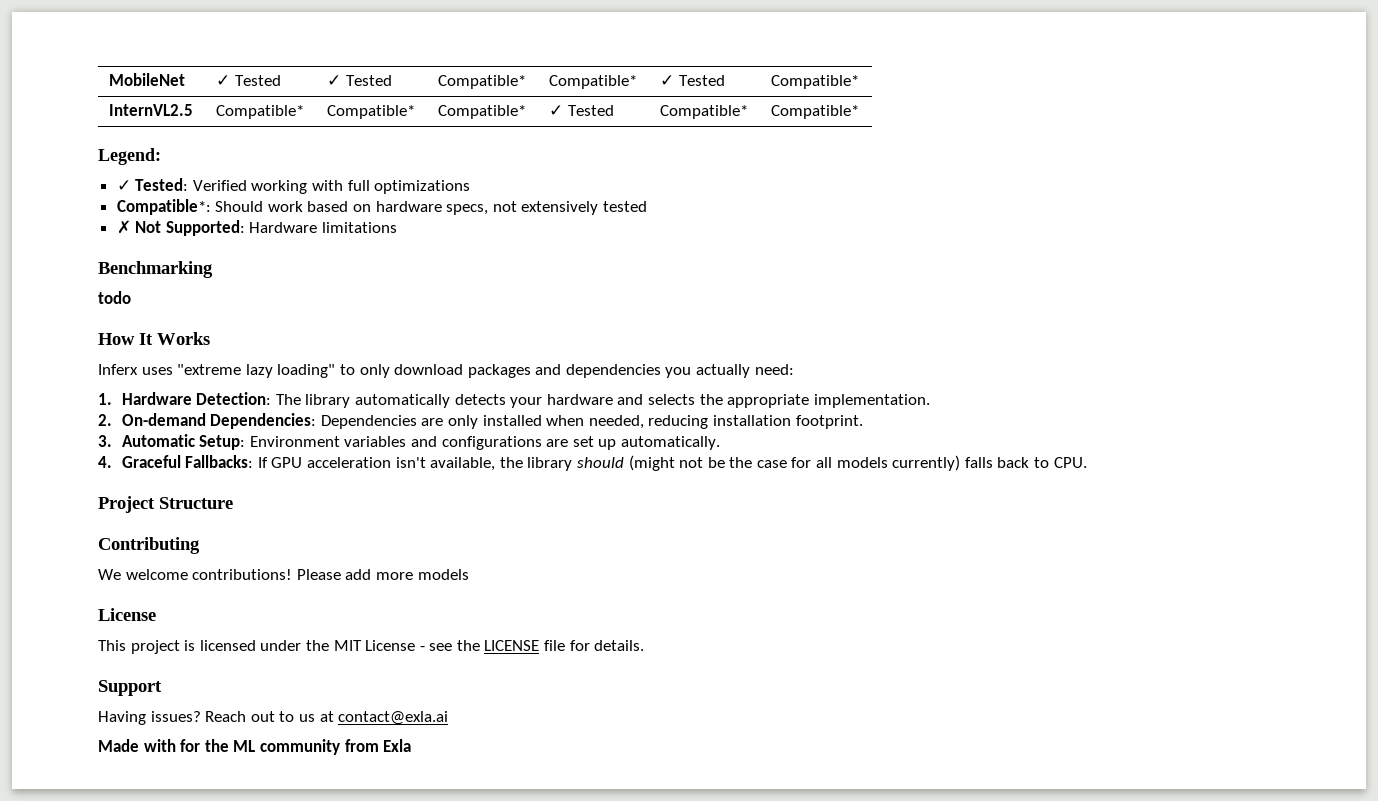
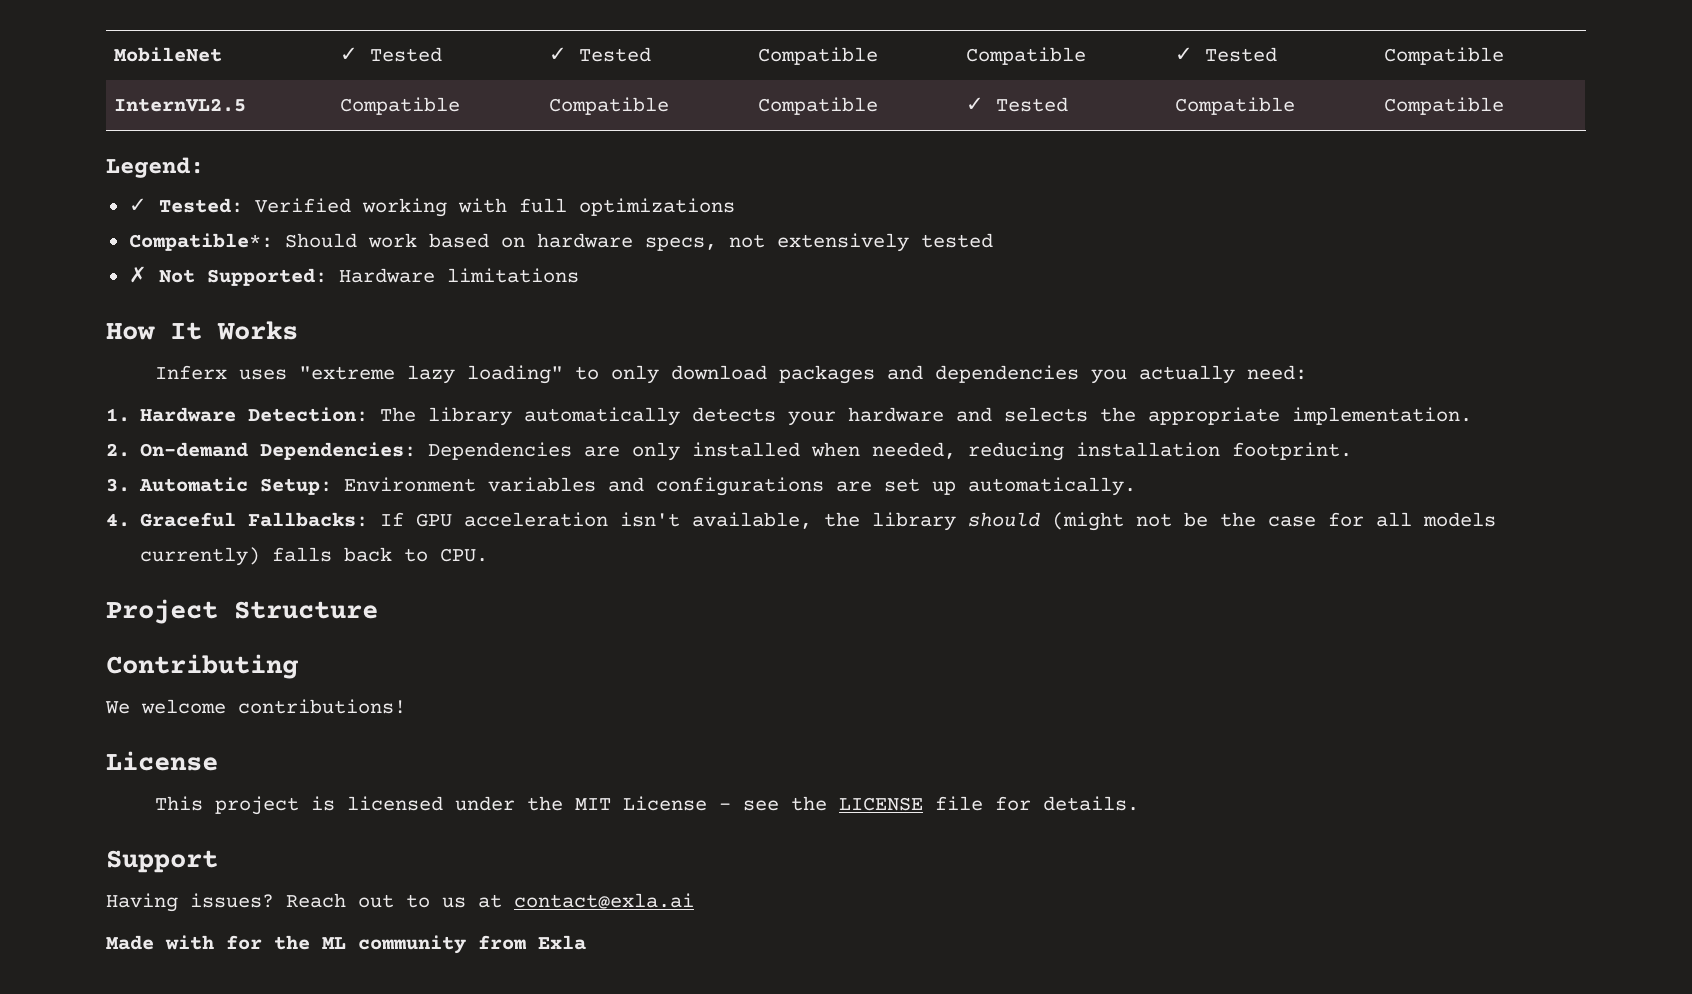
[438,75,527,89] [549,75,638,89] [660,75,725,86] [771,75,860,89] Compatible* | Compatible* | ✓ Tested | Compatible* -> [758,47,879,65] [966,47,1087,65] [1175,47,1278,62] [1384,47,1505,65] Compatible | Compatible | ✓ Tested | Compatible
[216,105,305,119] [327,105,416,119] [438,105,527,119] [549,105,614,116] [660,105,749,119] [771,105,860,119] Compatible* | Compatible* | Compatible* | ✓ Tested | Compatible* | Compatible* -> [340,97,461,115] [549,97,670,115] [758,97,879,115] [966,97,1069,112] [1175,97,1296,115] [1384,97,1505,115] Compatible | Compatible | Compatible | ✓ Tested | Compatible | Compatible
[98,261,213,278] [98,291,131,304] // Benchmarking // todo -> (579, 275) none
[296,569,469,580] Please add more models -> (406, 706) none

